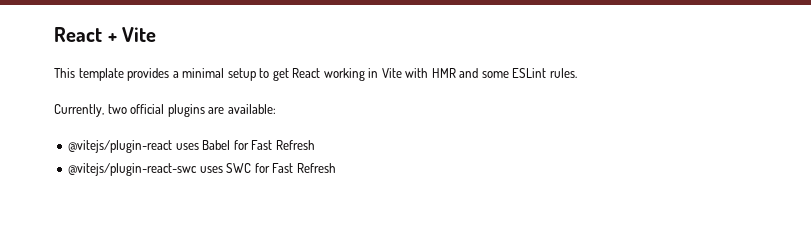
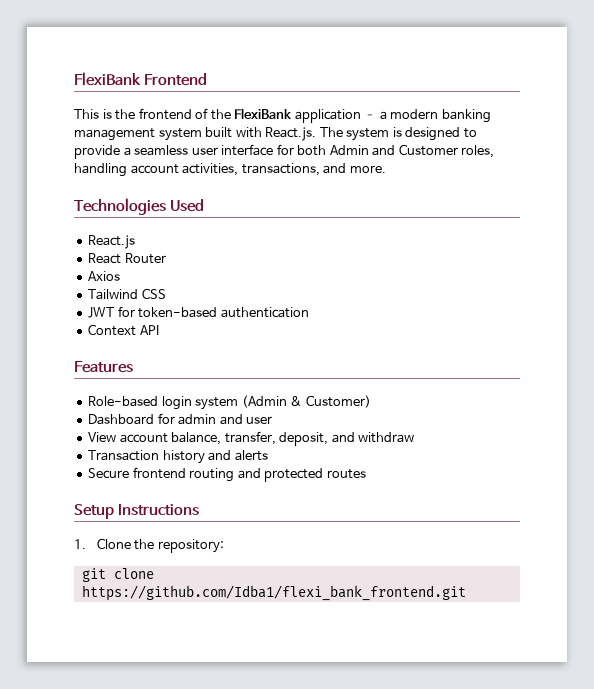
[54,27,157,42] [54,68,577,81] [54,104,276,117] [68,140,315,153] [68,163,336,176] React + Vite // This template provides a minimal setup to get React working in Vite with HMR and some ESLint rules. // Currently, two official plugins are available: // @vitejs/plugin-react uses Babel for Fast Refresh // @vitejs/plugin-react-swc uses SWC for Fast Refresh -> [74,72,208,86] [74,108,491,123] [74,127,477,141] [74,144,495,159] [74,163,386,177] [74,198,204,215] [88,235,136,249] [88,253,166,264] [88,271,121,281] [88,288,166,300] [88,306,309,318] [88,324,159,336] [74,361,133,373] [88,395,371,410] [88,413,273,425] [88,431,415,446] [88,450,268,464] [88,467,366,482] [74,504,199,519] [74,538,224,553] [81,568,154,582] [81,585,466,601] FlexiBank Frontend // This is the frontend of the FlexiBank application – a modern banking management system built with React.js. The system is designed to provide a seamless user interface for both Admin and Customer roles, handling account activities, transactions, and more. // Technologies Used // React.js // React Router // Axios // Tailwind CSS // JWT for token-based authentication // Context API // Features // Role-based login system (Admin & Customer) // Dashboard for admin and user // View account balance, transfer, deposit, and withdraw // Transaction history and alerts // Secure frontend routing and protected routes // Setup Instructions // 1. Clone the repository: // git clone https://github.com/Idba1/flexi_bank_frontend.git

